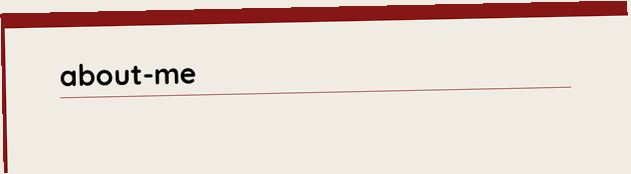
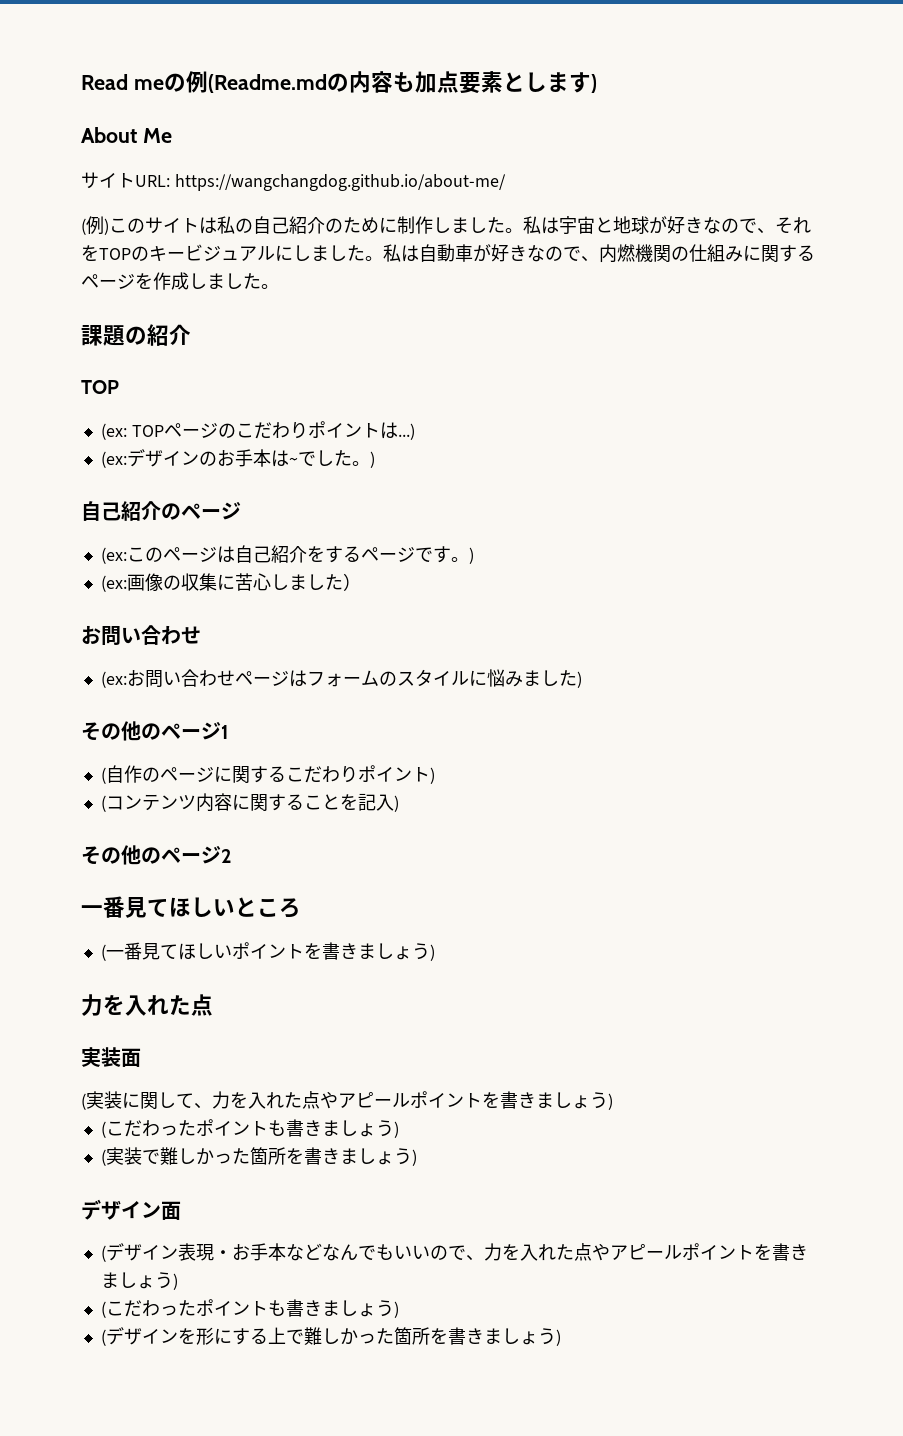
[59,61,197,87] about-me -> [81,71,597,94] [81,127,172,143] [81,172,506,191] [81,216,811,235] [81,244,815,263] [81,272,279,290] [81,324,191,346] [81,380,119,394] [100,421,415,440] [100,449,375,468] [81,501,241,521] [100,545,474,564] [100,573,361,592] [81,625,201,645] [100,669,582,688] [81,721,228,741] [100,765,435,784] [100,793,399,812] [81,845,232,865] [81,896,301,918] [100,942,435,961] [81,994,213,1016] [81,1047,141,1067] [81,1091,613,1110] [100,1119,399,1138] [100,1147,417,1166] [81,1199,181,1220] [100,1243,808,1262] [100,1272,178,1290] [100,1299,399,1318] [100,1327,561,1346] Read meの例(Readme.mdの内容も加点要素とします) // About Me // サイトURL: https://wangchangdog.github.io/about-me/ // (例)このサイトは私の自己紹介のために制作しました。私は宇宙と地球が好きなので、それをTOPのキービジュアルにしました。私は自動車が好きなので、内燃機関の仕組みに関するページを作成しました。 // 課題の紹介 // TOP // (ex: TOPページのこだわりポイントは...) // (ex:デザインのお手本は~でした。) // 自己紹介のページ // (ex:このページは自己紹介をするページです。) // (ex:画像の収集に苦心しました） // お問い合わせ // (ex:お問い合わせページはフォームのスタイルに悩みました) // その他のページ1 // (自作のページに関するこだわりポイント) // (コンテンツ内容に関することを記入) // その他のページ2 // 一番見てほしいところ // (一番見てほしいポイントを書きましょう) // 力を入れた点 // 実装面 // (実装に関して、力を入れた点やアピールポイントを書きましょう) // (こだわったポイントも書きましょう) // (実装で難しかった箇所を書きましょう) // デザイン面 // (デザイン表現・お手本などなんでもいいので、力を入れた点やアピールポイントを書きましょう) // (こだわったポイントも書きましょう) // (デザインを形にする上で難しかった箇所を書きましょう)

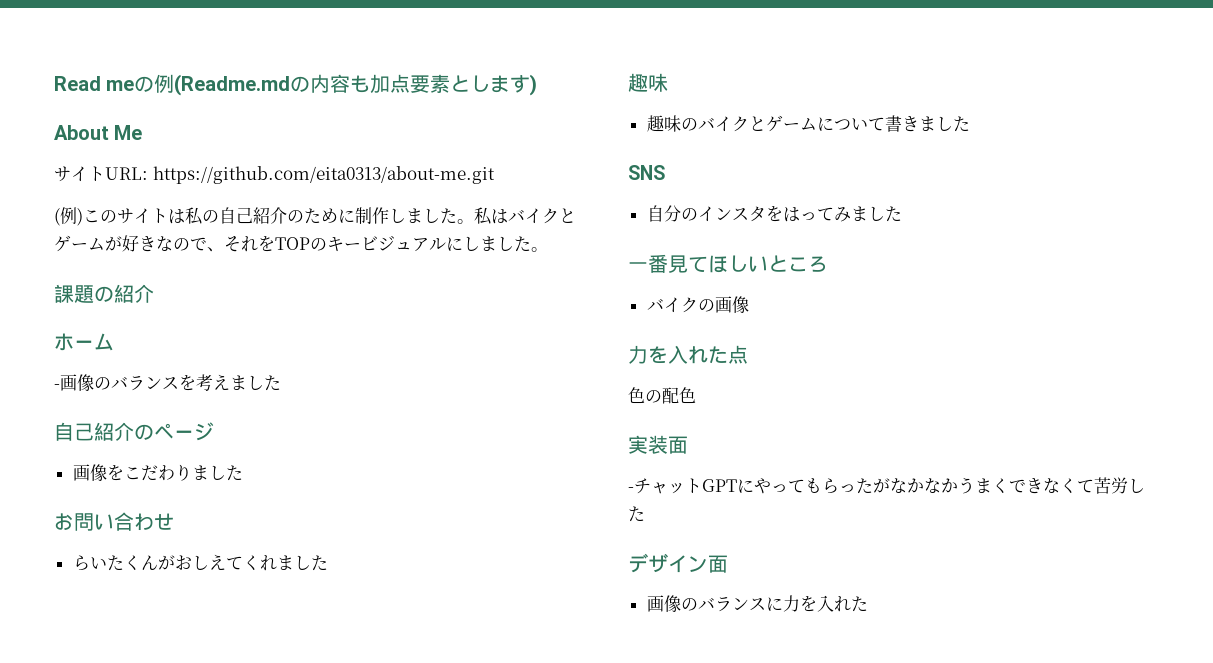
[174,174,506,191] https://wangchangdog.github.io/about-me/ -> [152,166,495,184] https://github.com/eita0313/about-me.git
[559,216,649,234] 宇宙と地球 -> [508,208,576,224] [54,235,105,252] バイクとゲーム
[383,244,815,263] [81,272,279,290] [81,324,191,346] [81,380,119,394] [100,421,415,440] [100,449,375,468] 私は自動車が好きなので、内燃機関の仕組みに関するページを作成しました。 // 課題の紹介 // TOP // (ex: TOPページのこだわりポイントは...) // (ex:デザインのお手本は~でした。) -> [54,284,154,303] [54,333,114,351] [54,374,281,392] // 課題の紹介 // ホーム // -画像のバランスを考えました
[100,545,474,564] [100,573,361,592] (ex:このページは自己紹介をするページです。) // (ex:画像の収集に苦心しました） -> [72,464,243,482] 画像をこだわりました
[100,669,582,688] [81,721,228,741] [100,765,435,784] [100,793,399,812] [81,845,232,865] (ex:お問い合わせページはフォームのスタイルに悩みました) // その他のページ1 // (自作のページに関するこだわりポイント) // (コンテンツ内容に関することを記入) // その他のページ2 -> [72,554,328,571] [628,73,668,92] [646,115,970,132] [628,165,665,180] [646,205,902,222] らいたくんがおしえてくれました // 趣味 // 趣味のバイクとゲームについて書きました // SNS // 自分のインスタをはってみました
[100,942,435,961] [81,994,213,1016] (一番見てほしいポイントを書きましょう) // 力を入れた点 -> [646,296,749,314] [628,345,748,364] [628,387,696,404] バイクの画像 // 力を入れた点 // 色の配色
[81,1091,613,1110] [100,1119,399,1138] [100,1147,417,1166] [81,1199,181,1220] [100,1243,808,1262] [100,1272,178,1290] [100,1299,399,1318] [100,1327,561,1346] (実装に関して、力を入れた点やアピールポイントを書きましょう) // (こだわったポイントも書きましょう) // (実装で難しかった箇所を書きましょう) // デザイン面 // (デザイン表現・お手本などなんでもいいので、力を入れた点やアピールポイントを書きましょう) // (こだわったポイントも書きましょう) // (デザインを形にする上で難しかった箇所を書きましょう) -> [628,477,1145,494] [628,506,645,522] [628,553,728,573] [646,595,868,613] -チャットGPTにやってもらったがなかなかうまくできなくて苦労した // デザイン面 // 画像のバランスに力を入れた

